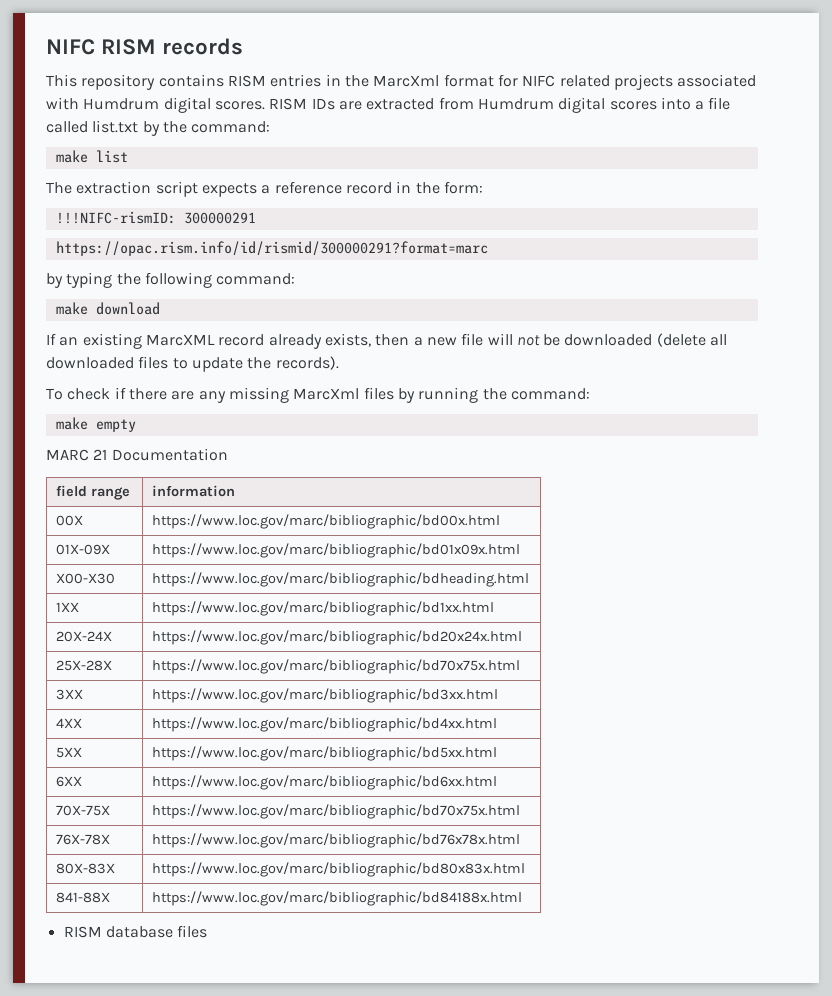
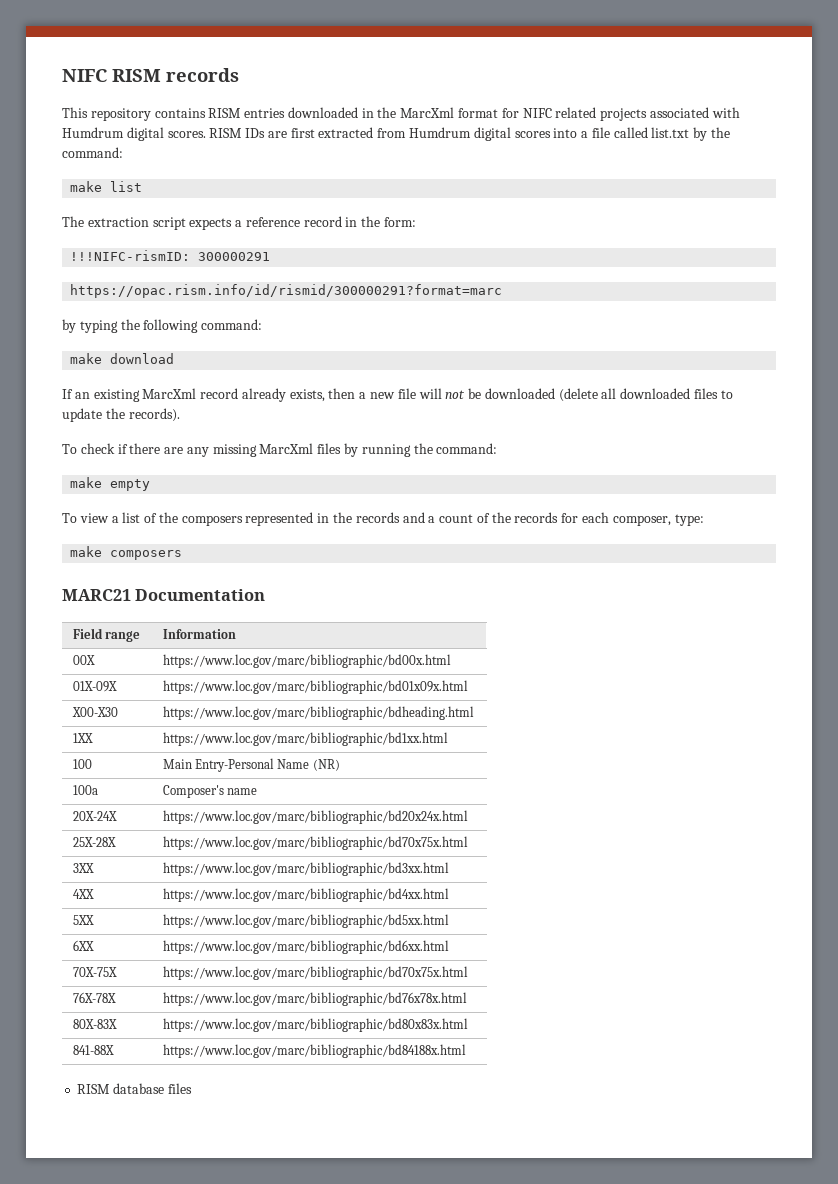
(322, 80) none -> [287,107,358,118] downloaded
(362, 105) none -> [290,128,315,138] first
[145,334,215,346] MarcXML -> [142,388,197,399] MarcXml
[46,449,108,461] MARC 21 -> [62,512,704,526] [70,546,183,560] [62,589,131,601] To view a list of the composers represented in the records and a count of the records for each composer, type: // make composers // MARC21
[56,485,88,497] field -> [72,628,103,639] Field
[152,485,236,497] information -> [162,629,236,639] Information
(495, 608) none -> [72,759,92,769] [162,758,340,772] [72,785,98,795] [162,785,258,798] // 100 | Main Entry-Personal Name (NR) // 100a | Composer's name

